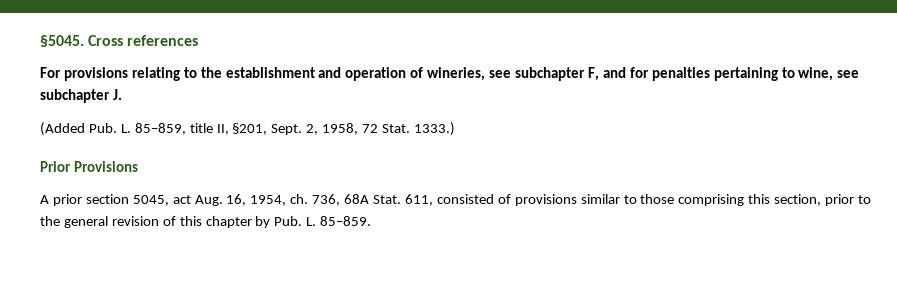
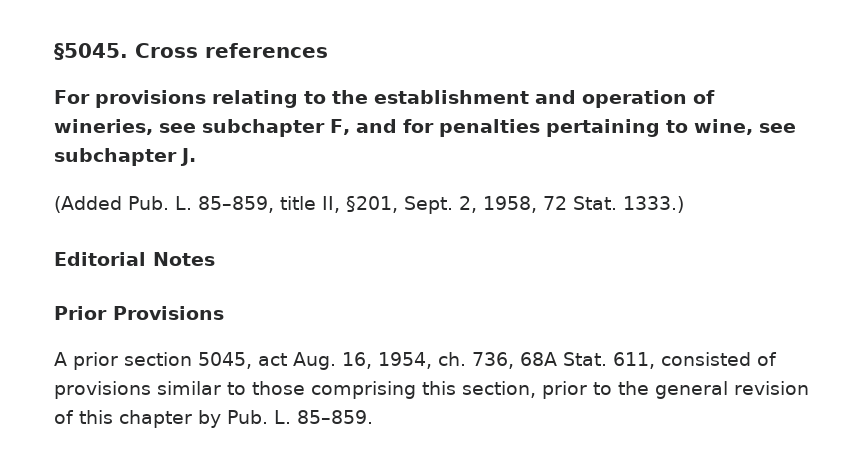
(455, 129) none -> [54,252,215,266] // Editorial Notes

